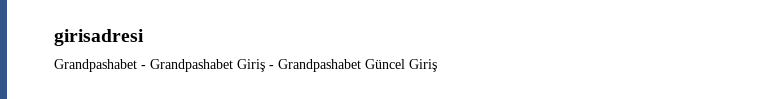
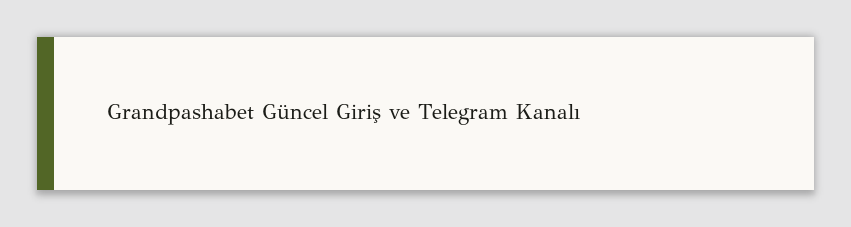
[54,29,144,46] [54,59,437,72] girisadresi // Grandpashabet - Grandpashabet Giriş - Grandpashabet Güncel Giriş -> [107,104,580,125] Grandpashabet Güncel Giriş ve Telegram Kanalı

